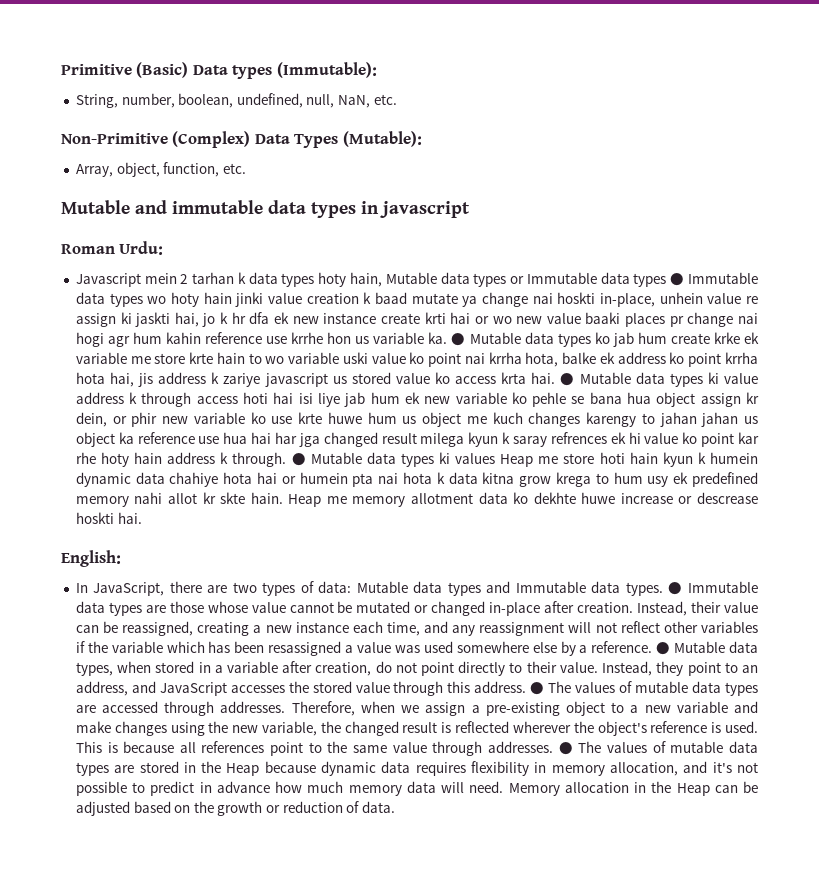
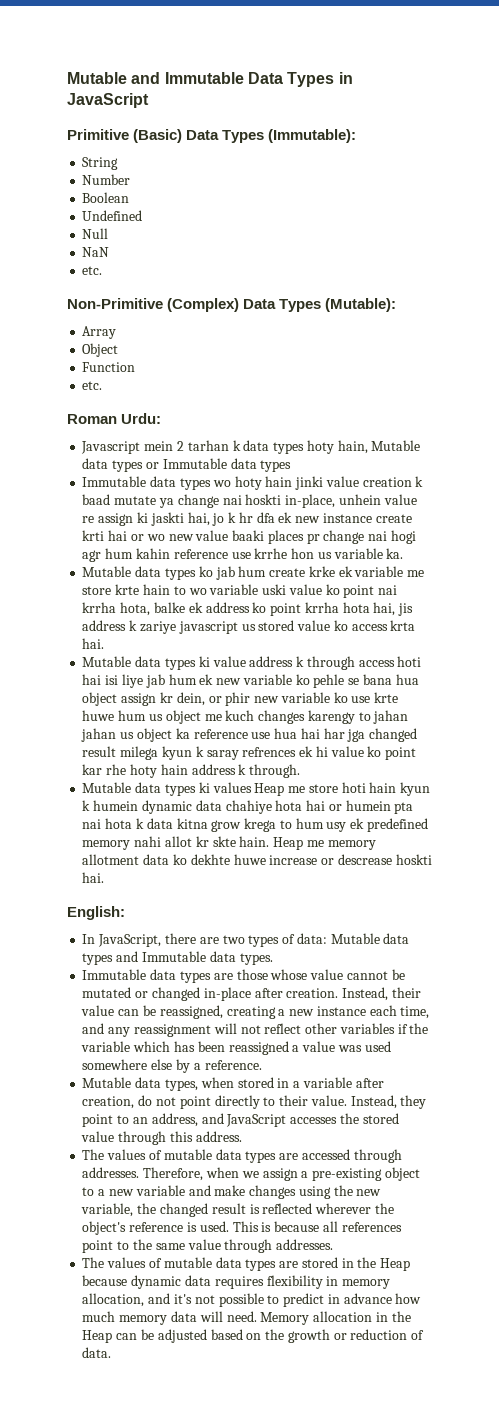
(61, 69) none -> [67,72,353,87] [67,93,149,108] Mutable and Immutable Data Types in JavaScript //
[232,65,273,79] types -> [222,130,265,143] Types
[75,93,371,108] String, number, boolean, undefined, null, NaN, -> [82,157,119,170] [82,174,131,185] [82,192,130,203] [82,210,143,221] [82,228,109,239] [82,247,110,257] String // Number // Boolean // Undefined // Null // NaN //
[75,162,246,177] [61,200,470,218] Array, object, function, etc. // Mutable and immutable data types in javascript -> [82,326,117,339] [82,343,119,357] [82,362,136,372] [82,381,103,390] Array // Object // Function // etc.
[670,273,685,286] ● -> (292, 466) //
[451,333,466,346] ● -> (404, 553) //
[560,373,575,386] ● -> (105, 643) //
[291,453,306,466] ● -> (301, 771) //
[668,582,683,595] ● -> (273, 959) //
[268,641,342,656] resassigned -> [228,1041,289,1055] reassigned
[656,642,671,655] ● -> (262, 1065) //
[530,682,545,695] ● -> (242, 1136) //
[558,742,573,755] ● -> (334, 1244) //

